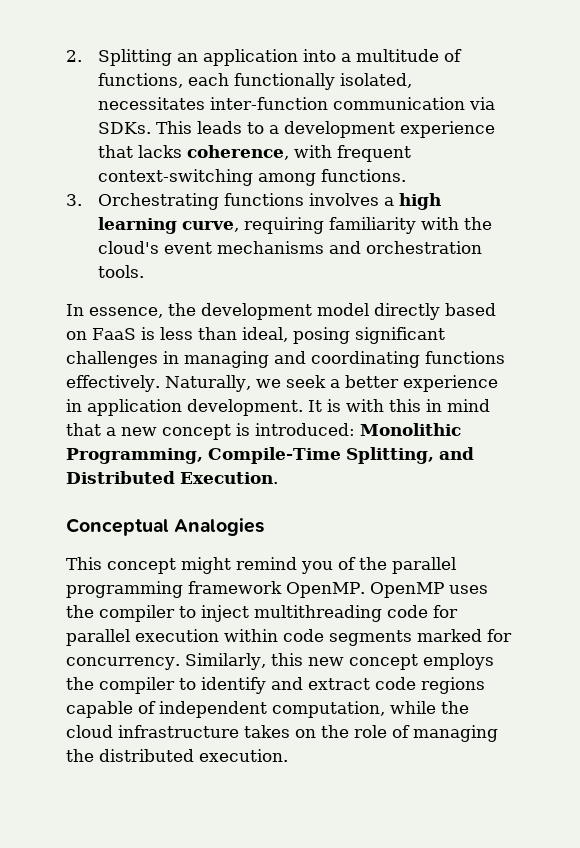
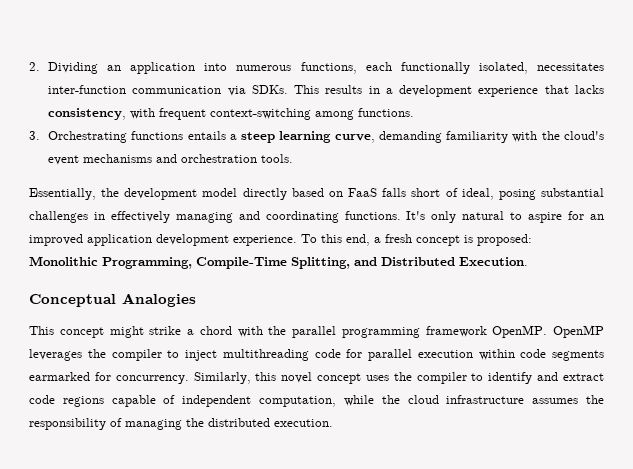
[97,49,172,66] Splitting -> [48,62,99,74] Dividing
[340,49,462,62] a multitude of -> [236,65,292,71] numerous
[196,121,264,134] leads to -> [325,85,380,94] results in
[186,145,289,160] coherence, -> [48,108,127,120] consistency,
[308,193,441,210] involves a high -> [187,131,276,143] entails a steep
[243,217,324,234] requiring -> [378,131,442,143] demanding
[66,304,163,318] In essence, -> [29,188,96,200] Essentially,
[140,327,237,340] is less than -> [382,188,458,197] falls short of
[354,327,445,344] significant -> [540,188,604,197] substantial
(179, 357) none -> [110,211,170,223] effectively
[425,351,505,364] [66,375,498,392] [66,399,490,416] [66,423,157,436] functions effectively. Naturally, we seek a better experience in application development. It is with this in mind that a new -> [344,211,604,223] [29,234,412,246] functions. It's only natural to aspire for an improved application development experience. To this end, a fresh
[255,423,355,436] introduced: -> [477,234,532,246] proposed:
[236,557,356,574] remind you of -> [149,326,263,337] strike a chord with
[448,585,488,594] uses -> [29,349,82,361] leverages
[417,629,482,642] marked -> [29,372,90,381] earmarked
[307,653,494,670] new concept employs -> [281,372,389,384] novel concept uses
[244,725,387,738] takes on the role -> [532,395,604,404] [29,418,106,430] assumes the responsibility

